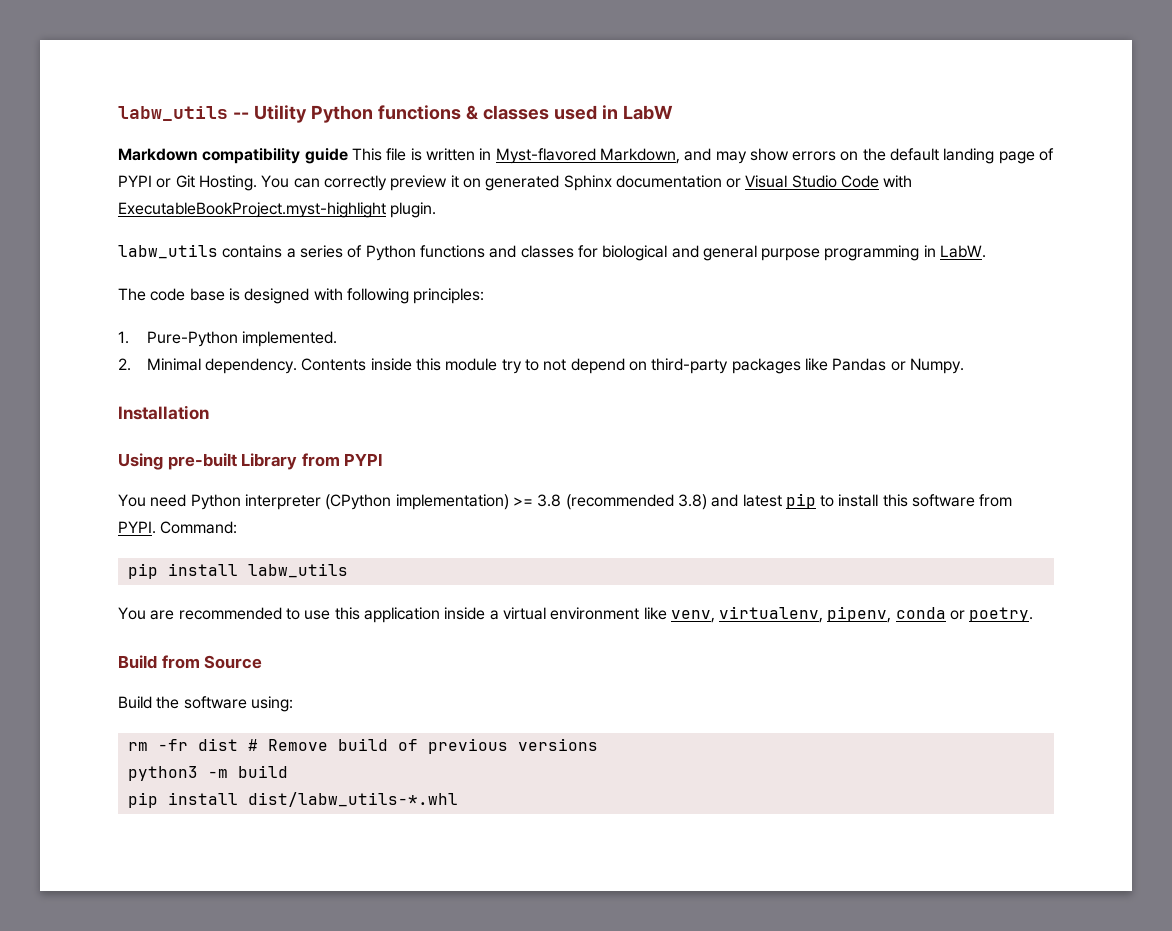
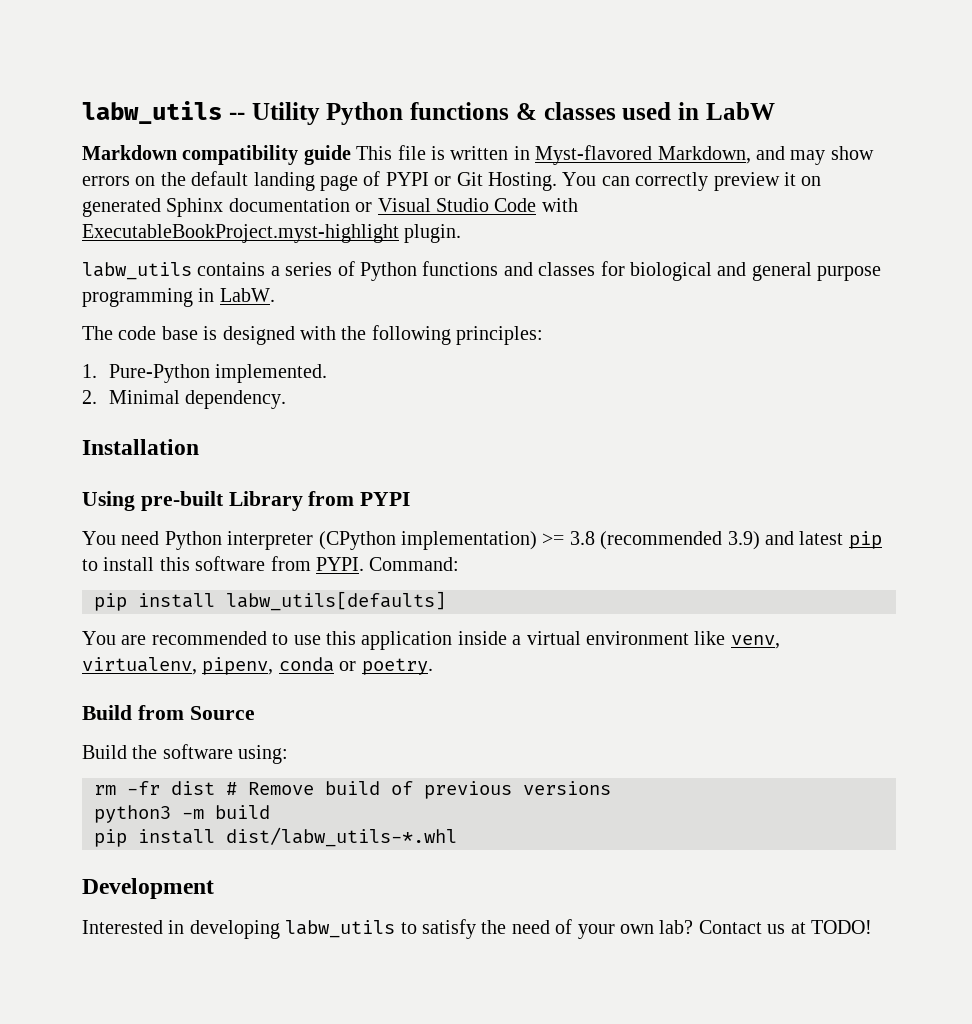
(343, 294) none -> [341,326,367,340] the
[301,358,964,374] Contents inside this module try to not depend on third-party packages like Pandas or Numpy. -> (286, 399) none
[677,494,707,510] 3.8) -> [727,531,760,550] 3.9)
[247,563,348,578] labw_utils -> [226,591,446,611] labw_utils[defaults]
(458, 799) none -> [82,878,214,899] [82,919,872,939] // Development // Interested in developing labw_utils to satisfy the need of your own lab? Contact us at TODO!

